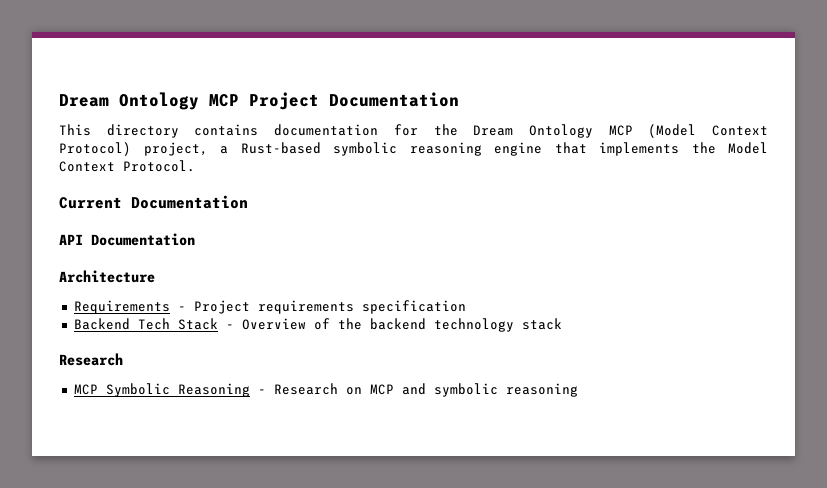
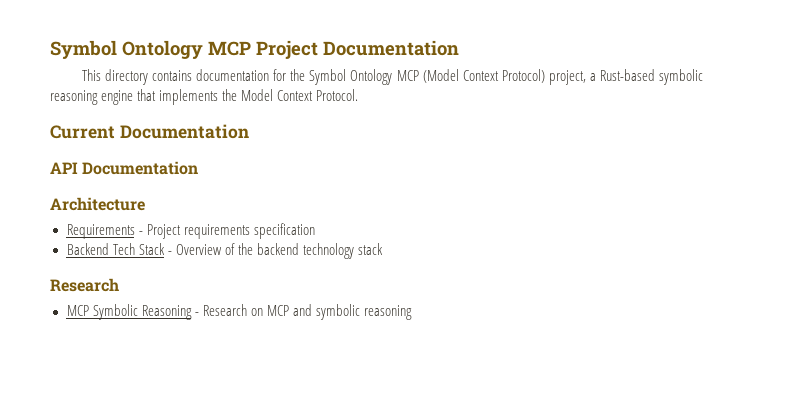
[59,94,109,107] Dream -> [50,40,117,59] Symbol
[473,125,514,136] Dream -> [309,69,347,85] Symbol

